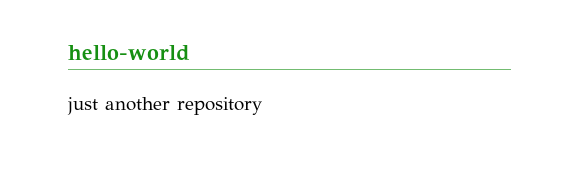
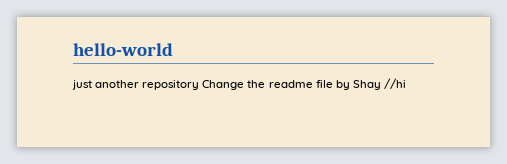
(262, 106) none -> [202,78,406,90] Change the readme file by Shay //hi

